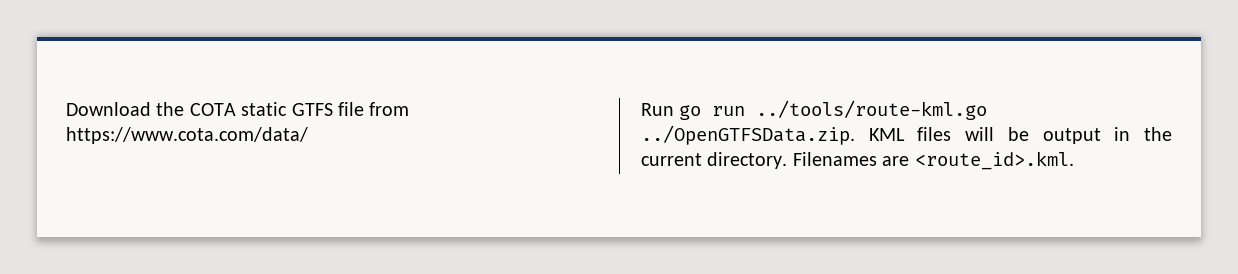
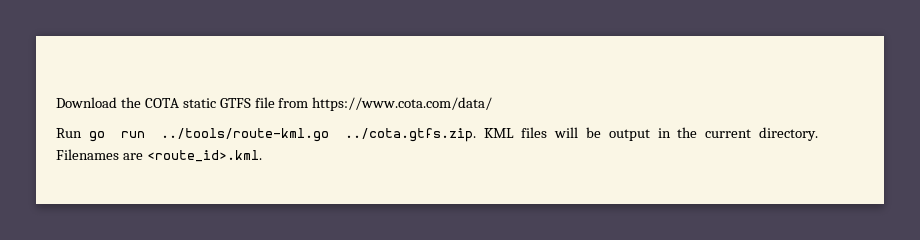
[641,125,855,145] ../OpenGTFSData.zip. -> [344,128,476,142] ../cota.gtfs.zip.

